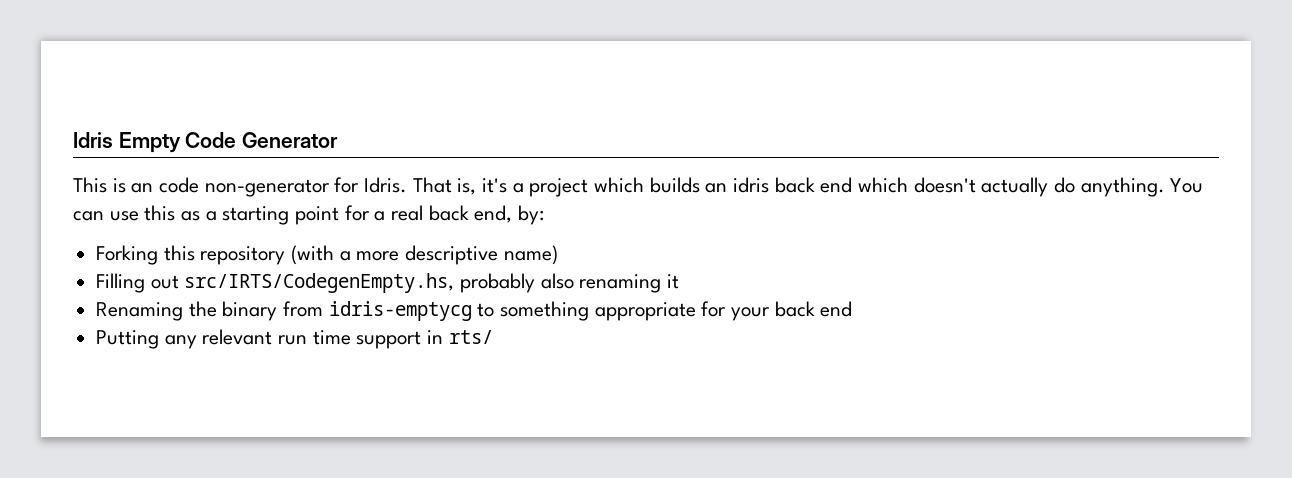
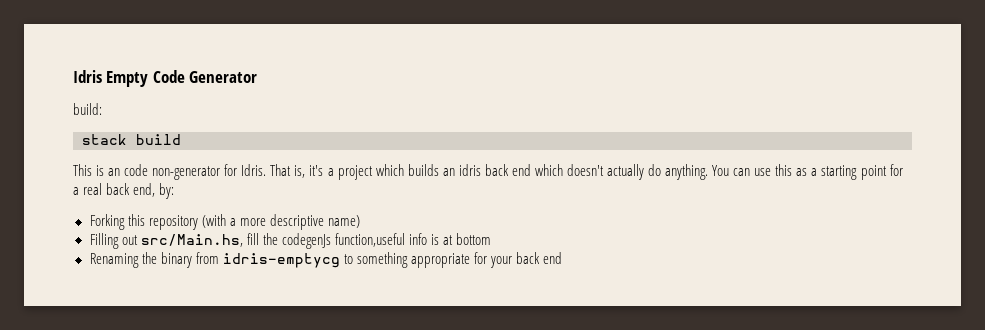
(339, 140) none -> [73,103,102,115] [82,134,181,145] // build: // stack build
[184,273,680,293] src/IRTS/CodegenEmpty.hs, probably also renaming it -> [140,233,492,249] src/Main.hs, fill the codegenJs function,useful info is at bottom
[96,329,493,349] // Putting any relevant run time support in rts/ -> (563, 258) none

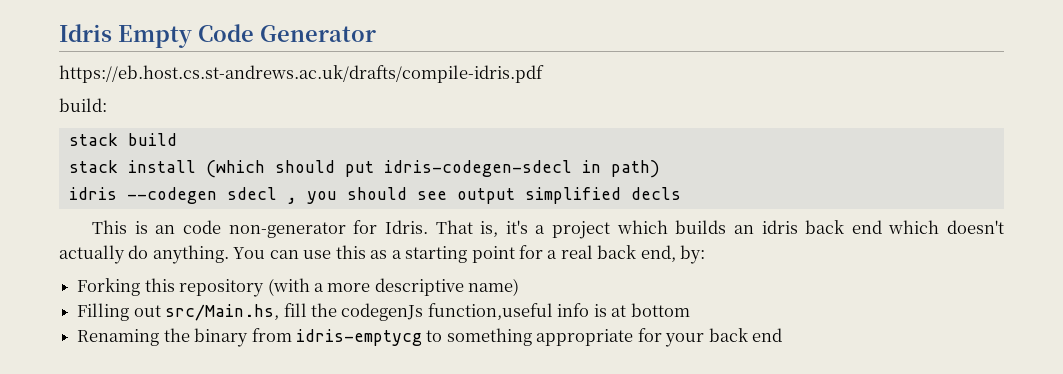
(258, 77) none -> [59,65,544,83] // https://eb.host.cs.st-andrews.ac.uk/drafts/compile-idris.pdf
(181, 139) none -> [68,160,660,178] [68,187,681,204] // stack install (which should put idris-codegen-sdecl in path) // idris --codegen sdecl , you should see output simplified decls

